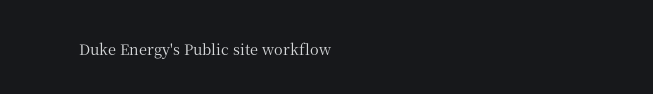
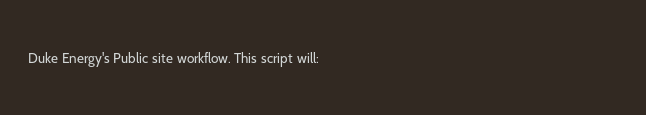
[261,42,332,55] workflow -> [176,52,319,67] workflow. This script will:

